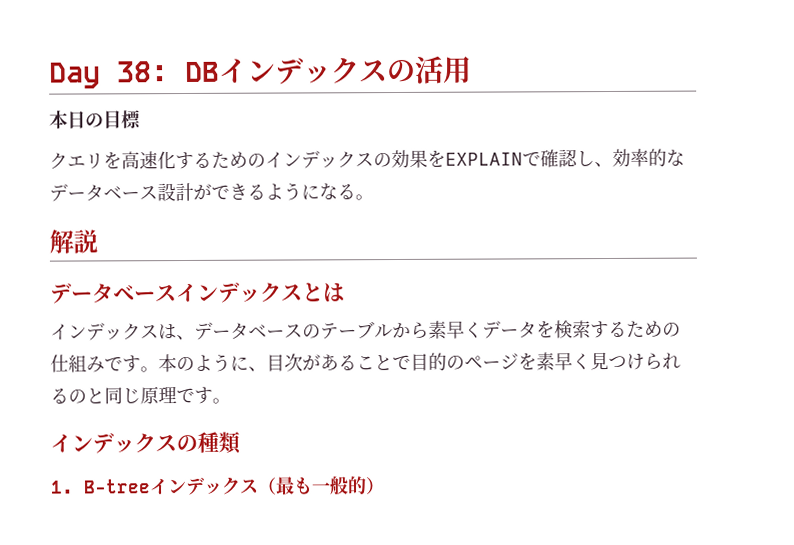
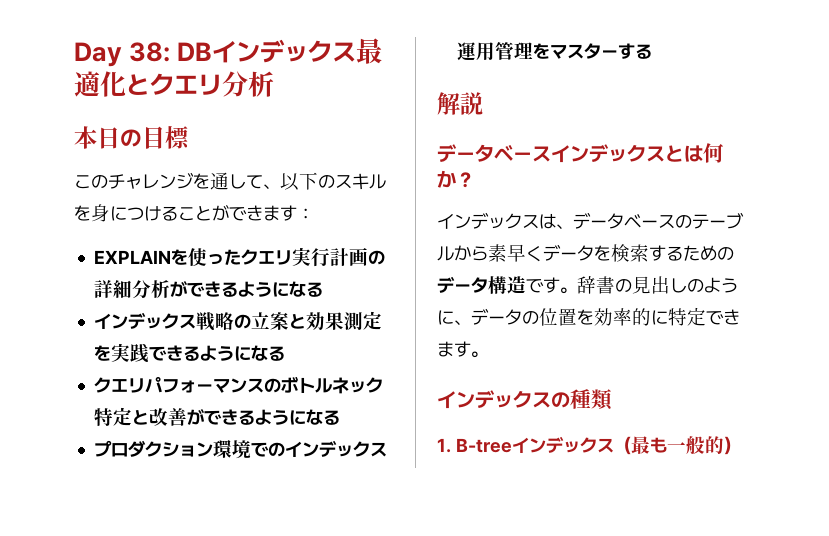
[386,55,472,84] [49,110,141,129] [49,148,685,170] [49,182,374,202] の活用 // 本日の目標 // クエリを高速化するためのインデックスの効果をEXPLAINで確認し、効率的なデータベース設計ができるようになる。 -> [356,38,383,64] [74,71,274,97] [74,126,190,149] [74,172,386,191] [74,204,314,222] [94,247,386,267] [94,280,324,299] [94,311,383,331] [94,343,286,363] [94,376,384,394] [94,407,341,426] [94,440,388,459] [457,42,653,61] 最適化とクエリ分析 // 本日の目標 // このチャレンジを通して、以下のスキルを身につけることができます： // EXPLAINを使ったクエリ実行計画の詳細分析ができるようになる // インデックス戦略の立案と効果測定を実践できるようになる // クエリパフォーマンスのボトルネック特定と改善ができるようになる // プロダクション環境でのインデックス運用管理をマスターする
(345, 292) none -> [703,143,724,163] [437,170,475,188] 何か？
[50,352,681,373] [50,386,195,405] 仕組みです。本のように、目次があることで目的のページを素早く見つけられるのと同じ原理で -> [437,276,738,294] [437,307,740,326] [437,341,454,357] データ構造です。辞書の見出しのように、データの位置を効率的に特定できま

